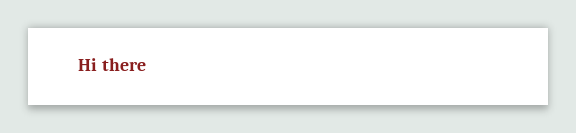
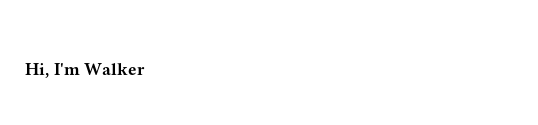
[78,58,146,71] Hi there -> [25,63,146,78] Hi, I'm Walker

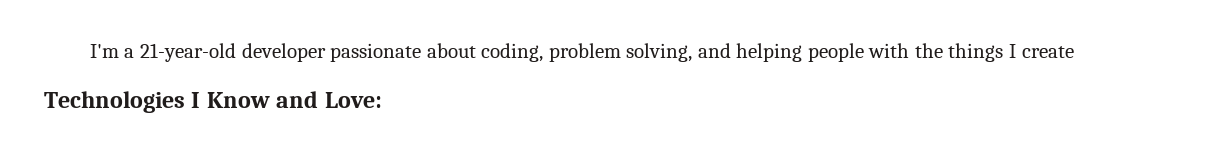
[25,63,146,78] Hi, I'm Walker -> [89,43,1074,62] [44,91,382,113] I'm a 21-year-old developer passionate about coding, problem solving, and helping people with the things I create // Technologies I Know and Love:

